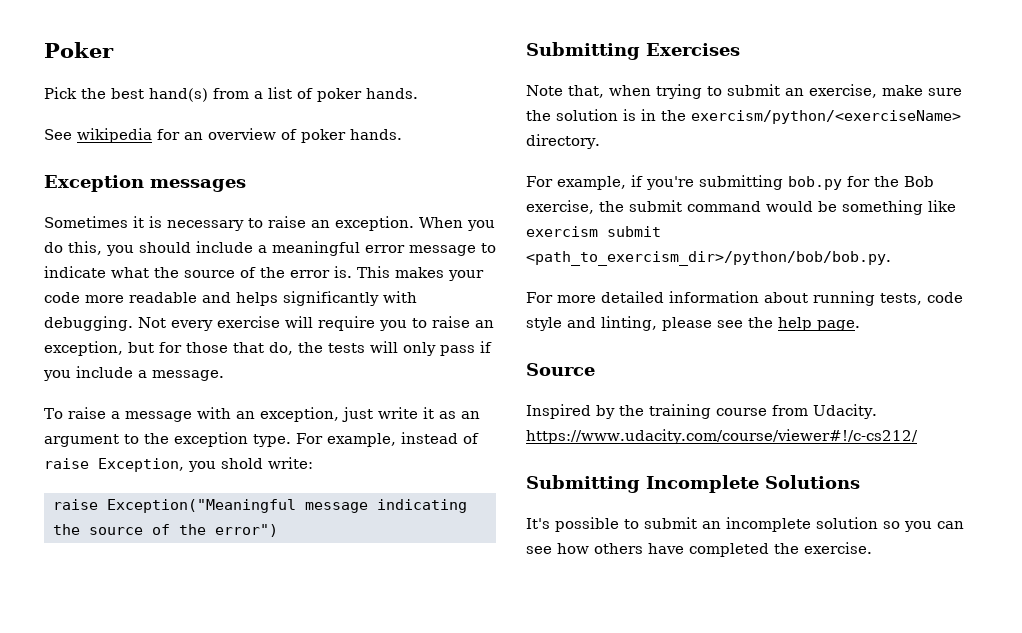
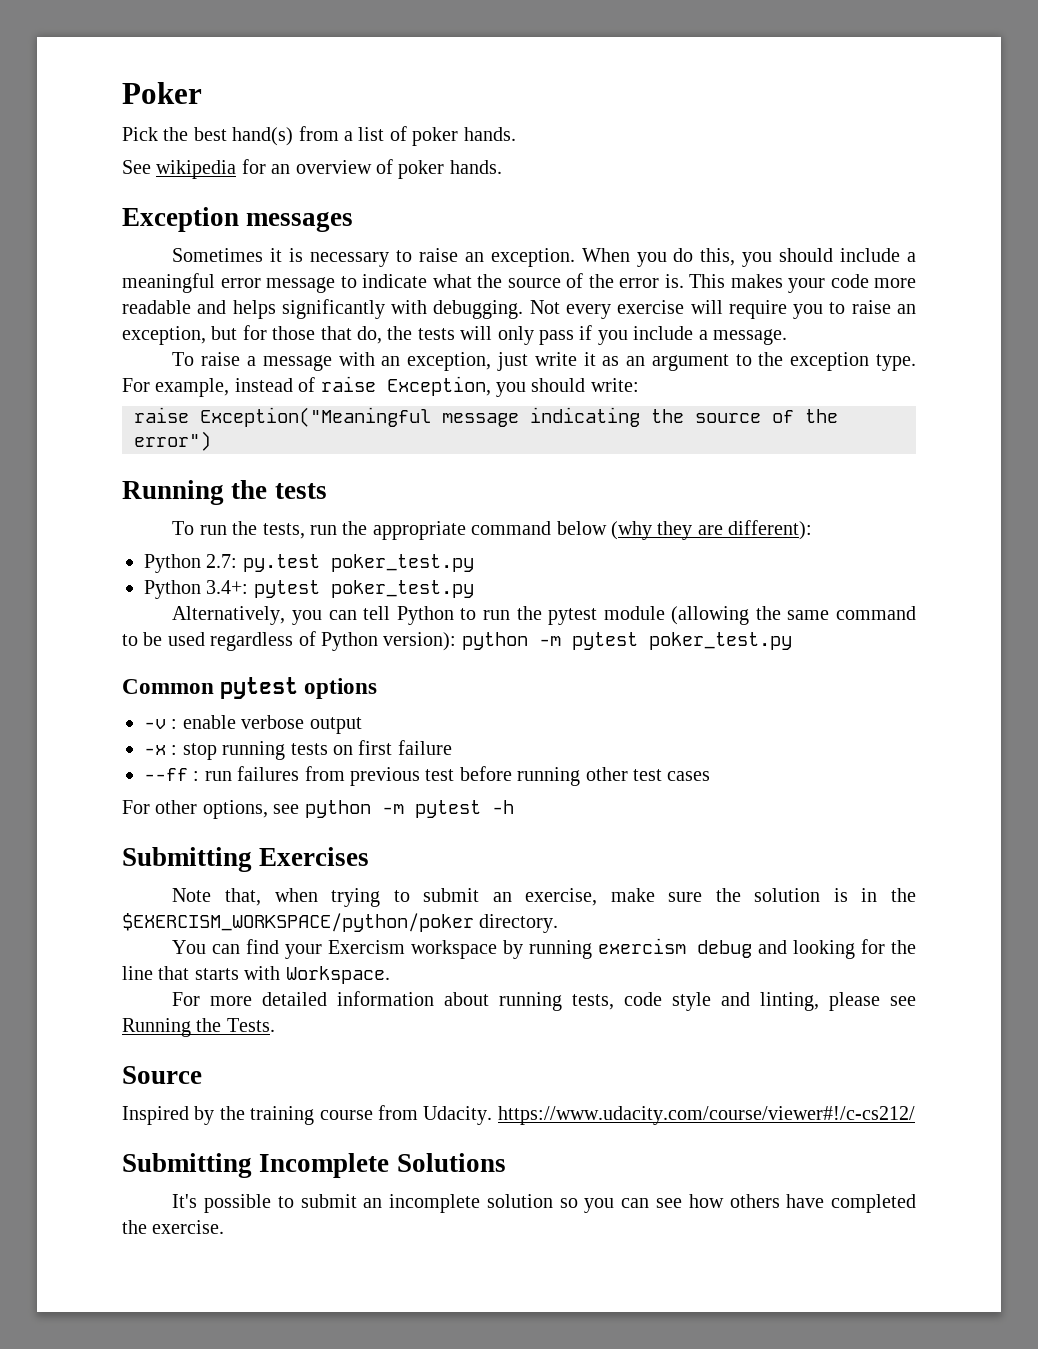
[221,458,263,469] shold -> [531,378,586,392] should
(278, 530) none -> [122,480,327,505] [172,520,813,540] [144,554,474,573] [144,580,474,599] [172,606,916,625] [122,631,792,651] [122,677,378,699] [144,715,362,734] [144,740,452,760] [144,766,711,786] [122,800,514,819] // Running the tests // To run the tests, run the appropriate command below (why they are different): // Python 2.7: py.test poker_test.py // Python 3.4+: pytest poker_test.py // Alternatively, you can tell Python to run the pytest module (allowing the same command to be used regardless of Python version): python -m pytest poker_test.py // Common pytest options // -v : enable verbose output // -x : stop running tests on first failure // --ff : run failures from previous test before running other test cases // For other options, see python -m pytest -h
[691,110,961,124] exercism/python/<exerciseName> -> [122,913,474,932] $EXERCISM_WORKSPACE/python/poker
[526,175,934,190] [526,200,956,215] [526,226,661,237] [526,251,891,266] For example, if you're submitting bob.py for the Bob exercise, the submit command would be something like exercism submit <path_to_exercism_dir>/python/bob/bob.py. -> [172,938,916,959] [122,966,390,984] You can find your Exercism workspace by running exercism debug and looking for the line that starts with Workspace.
[748,317,860,331] the help page. -> [122,1018,275,1037] Running the Tests.

